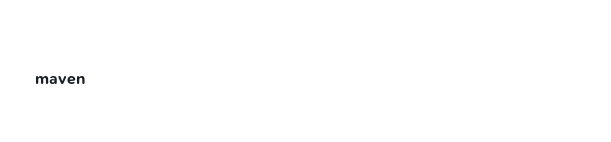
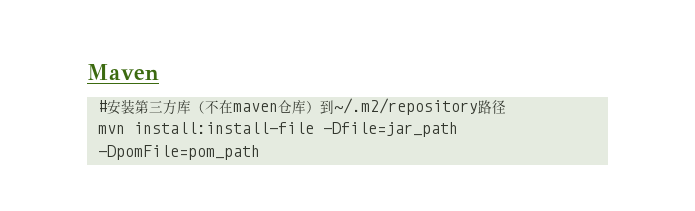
[35,75,85,85] maven -> [87,64,159,80] [97,98,506,115] [97,122,458,137] [97,145,260,160] Maven // #安装第三方库（不在maven仓库）到~/.m2/repository路径 // mvn install:install-file -Dfile=jar_path -DpomFile=pom_path

